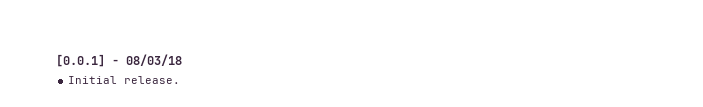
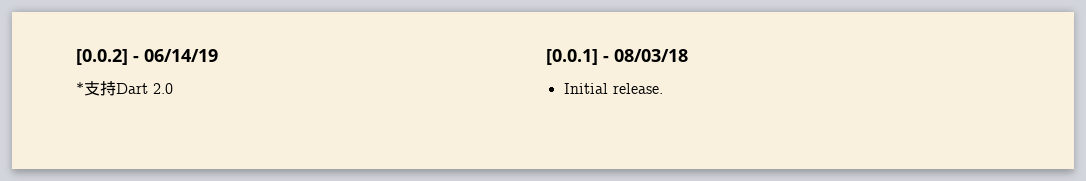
(56, 60) none -> [76,49,218,65] [76,81,173,96] [0.0.2] - 06/14/19 // *支持Dart 2.0 //

